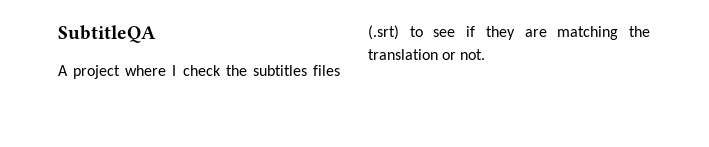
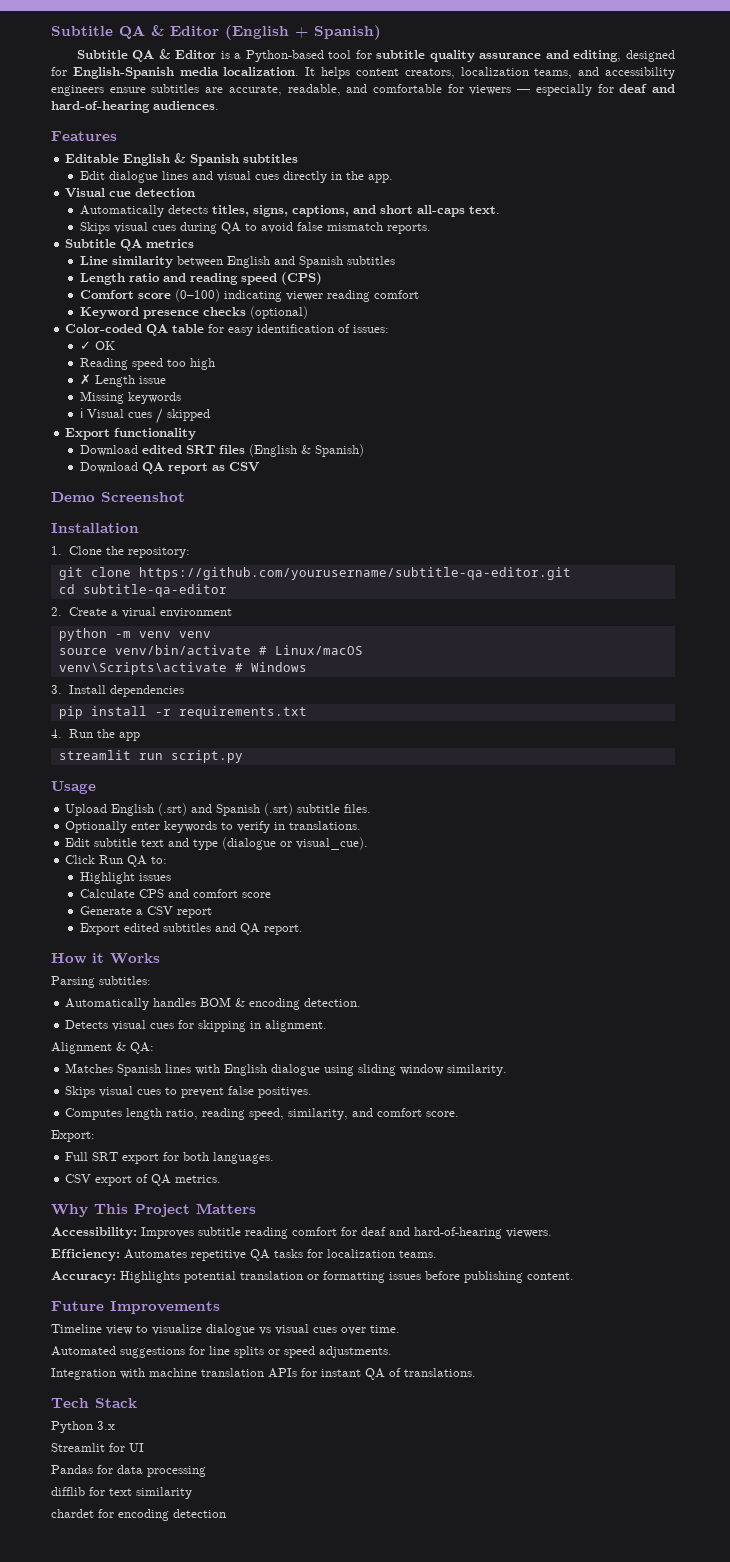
[58,25,156,43] [58,65,340,79] [368,25,650,40] [368,49,486,60] SubtitleQA // A project where I check the subtitles files (.srt) to see if they are matching the translation or not. -> [51,25,381,40] [76,49,676,62] [51,67,675,79] [51,84,675,96] [51,101,219,113] [51,131,117,141] [65,153,299,166] [80,171,394,183] [65,188,196,198] [80,205,501,217] [80,222,432,234] [65,239,195,251] [80,256,396,268] [80,272,323,285] [80,289,420,302] [80,306,309,319] [65,324,390,336] [80,341,116,350] [80,358,216,370] [80,374,167,387] [80,391,182,404] [80,408,211,424] [65,428,197,440] [80,444,365,457] [80,462,260,474] [51,492,185,502] [51,523,139,533] [51,546,190,558] [58,567,571,580] [58,584,227,597] [51,607,232,618] [58,628,211,641] [58,645,363,655] [58,662,307,675] [51,685,184,697] [58,706,307,719] [51,729,140,741] [58,750,243,763] [51,781,96,794] [65,803,372,816] [65,821,362,833] [65,837,369,850] [65,855,168,867] [80,872,172,884] [80,889,272,898] [80,906,213,918] [80,923,304,935] [51,953,160,964] [51,976,151,988] [65,997,362,1010] [65,1020,328,1032] [51,1042,154,1054] [65,1063,508,1076] [65,1086,313,1098] [65,1108,460,1120] [51,1130,95,1142] [65,1152,275,1164] [65,1174,222,1186] [51,1203,256,1217] [51,1227,552,1239] [51,1249,437,1261] [51,1271,574,1283] [51,1301,220,1314] [51,1324,400,1336] [51,1346,392,1358] [51,1368,476,1380] [51,1398,137,1408] [51,1421,115,1433] [51,1443,144,1452] [51,1465,206,1477] [51,1487,192,1499] [51,1509,226,1521] Subtitle QA & Editor (English + Spanish) // Subtitle QA & Editor is a Python-based tool for subtitle quality assurance and editing, designed for English-Spanish media localization. It helps content creators, localization teams, and accessibility engineers ensure subtitles are accurate, readable, and comfortable for viewers — especially for deaf and hard-of-hearing audiences. // Features // Editable English & Spanish subtitles // Edit dialogue lines and visual cues directly in the app. // Visual cue detection // Automatically detects titles, signs, captions, and short all-caps text. // Skips visual cues during QA to avoid false mismatch reports. // Subtitle QA metrics // Line similarity between English and Spanish subtitles // Length ratio and reading speed (CPS) // Comfort score (0–100) indicating viewer reading comfort // Keyword presence checks (optional) // Color-coded QA table for easy identification of issues: // ✓ OK // Reading speed too high // ✗ Length issue // Missing keywords // ℹ Visual cues / skipped // Export functionality // Download edited SRT files (English & Spanish) // Download QA report as CSV // Demo Screenshot // Installation // 1. Clone the repository: // git clone https://github.com/yourusername/subtitle-qa-editor.git // cd subtitle-qa-editor // 2. Create a virual environment // python -m venv venv // source venv/bin/activate # Linux/macOS // venv\Scripts\activate # Windows // 3. Install dependencies // pip install -r requirements.txt // 4. Run the app // streamlit run script.py // Usage // Upload English (.srt) and Spanish (.srt) subtitle files. // Optionally enter keywords to verify in translations. // Edit subtitle text and type (dialogue or visual_cue). // Click Run QA to: // Highlight issues // Calculate CPS and comfort score // Generate a CSV report // Export edited subtitles and QA report. // How it Works // Parsing subtitles: // Automatically handles BOM & encoding detection. // Detects visual cues for skipping in alignment. // Alignment & QA: // Matches Spanish lines with English dialogue using sliding window similarity. // Skips visual cues to prevent false positives. // Computes length ratio, reading speed, similarity, and comfort score. // Export: // Full SRT export for both languages. // CSV export of QA metrics. // Why This Project Matters // Accessibility: Improves subtitle reading comfort for deaf and hard-of-hearing viewers. // Efficiency: Automates repetitive QA tasks for localization teams. // Accuracy: Highlights potential translation or formatting issues before publishing content. // Future Improvements // Timeline view to visualize dialogue vs visual cues over time. // Automated suggestions for line splits or speed adjustments. // Integration with machine translation APIs for instant QA of translations. // Tech Stack // Python 3.x // Streamlit for UI // Pandas for data processing // difflib for text similarity // chardet for encoding detection

